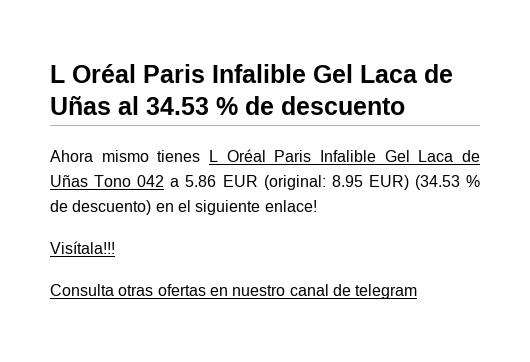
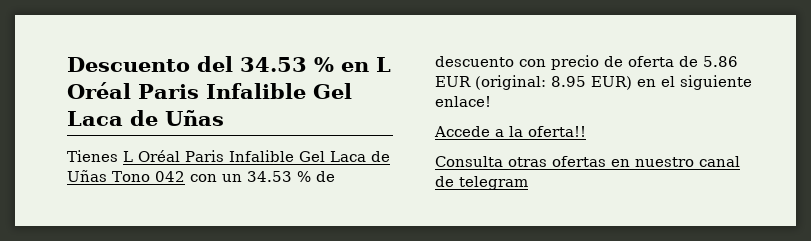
[50,64,453,83] [50,96,405,115] [50,150,201,162] L Oréal Paris Infalible Gel Laca de Uñas al 34.53 % de descuento // Ahora mismo tienes -> [67,56,391,72] [67,82,352,99] [67,110,224,126] [67,150,118,162] Descuento del 34.53 % en L Oréal Paris Infalible Gel Laca de Uñas // Tienes
[170,178,180,187] a -> [189,171,335,182] [435,55,698,70] con un 34.53 % de descuento con precio de oferta de
[414,175,481,190] [50,200,152,215] (34.53 % de descuento) -> (632, 83) none
[50,241,115,254] Visítala!!! -> [434,126,586,137] Accede a la oferta!!

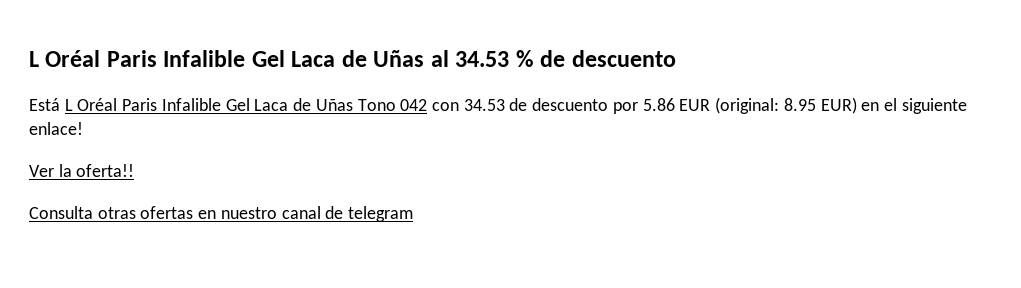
[67,56,391,72] [67,82,352,99] [67,110,224,126] [67,150,118,162] Descuento del 34.53 % en L Oréal Paris Infalible Gel Laca de Uñas // Tienes -> [29,50,676,67] [29,98,60,111] L Oréal Paris Infalible Gel Laca de Uñas al 34.53 % de descuento // Está
[221,171,335,182] [435,55,698,70] un 34.53 % de descuento con precio de oferta de -> [463,98,638,114] 34.53 de descuento por
[434,126,504,137] Accede a -> [29,165,54,177] Ver

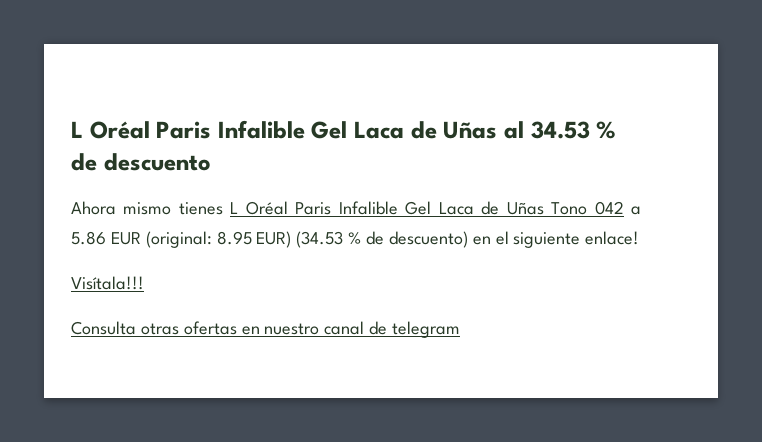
[29,98,60,111] Está -> [71,201,223,215] Ahora mismo tienes
[431,98,638,114] con 34.53 de descuento por -> [630,206,641,215] a
(857, 105) none -> [296,231,468,248] (34.53 % de descuento)
[29,164,135,177] Ver la oferta!! -> [71,276,144,290] Visítala!!!

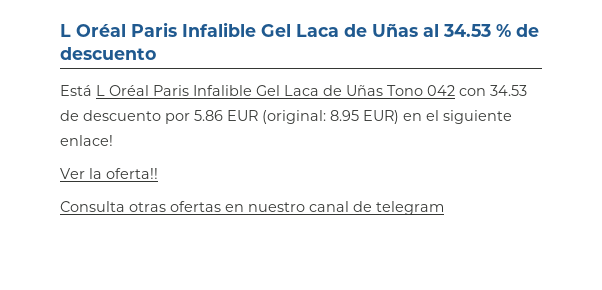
[71,201,223,215] Ahora mismo tienes -> [60,85,92,96] Está
[630,206,641,215] a -> [459,85,527,96] [60,110,190,124] con 34.53 de descuento por
[296,231,468,248] (34.53 % de descuento) -> (399, 117) none
[71,276,144,290] Visítala!!! -> [60,168,158,179] Ver la oferta!!

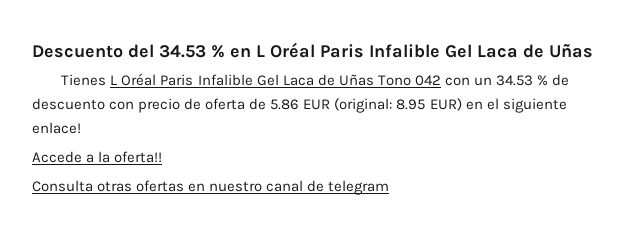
[60,22,539,37] [60,47,156,60] [60,85,92,96] L Oréal Paris Infalible Gel Laca de Uñas al 34.53 % de descuento // Está -> [32,42,593,58] [61,74,107,86] Descuento del 34.53 % en L Oréal Paris Infalible Gel Laca de Uñas // Tienes
[490,85,527,96] [60,110,190,124] 34.53 de descuento por -> [473,74,570,86] [32,98,267,113] un 34.53 % de descuento con precio de oferta de
[60,168,85,179] Ver -> [32,151,95,163] Accede a

